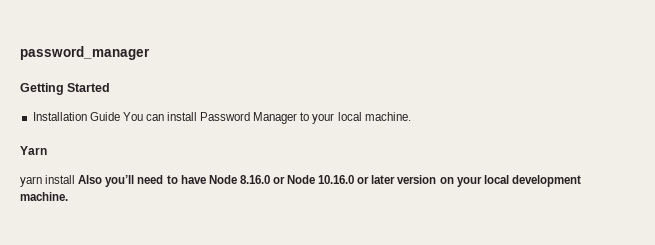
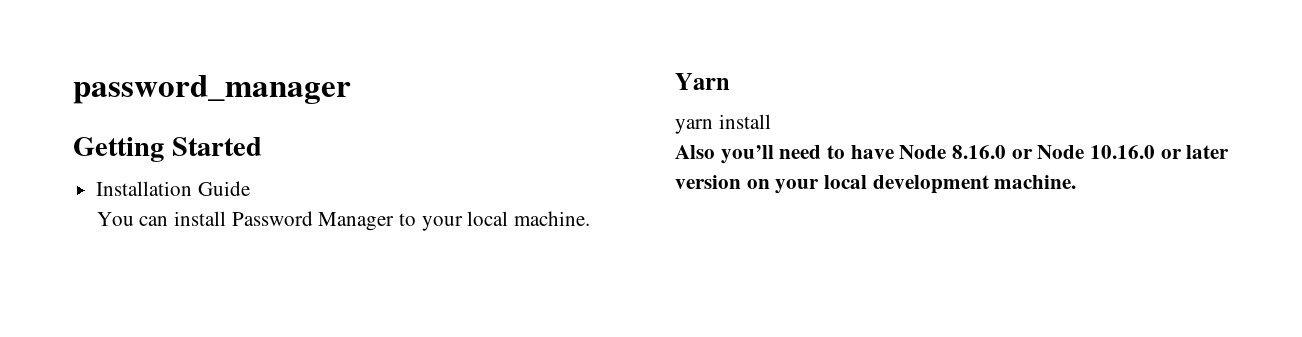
(120, 116) none -> (250, 188) //
(76, 179) none -> (771, 121) //

